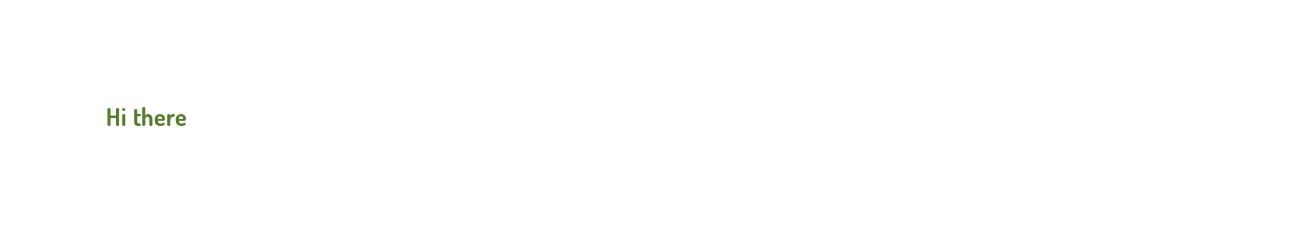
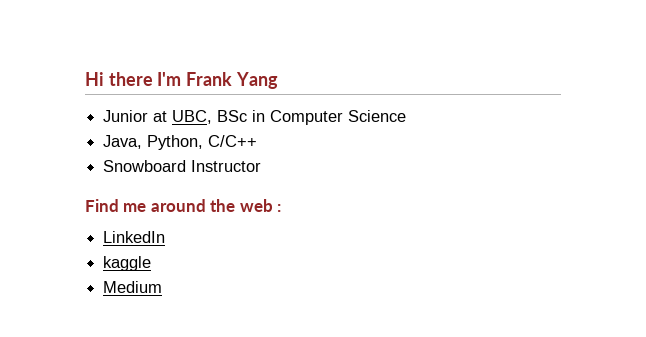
(188, 116) none -> [157,72,278,89] [103,110,407,125] [103,135,258,150] [103,160,262,172] [85,199,282,212] [103,231,166,243] [103,256,152,271] [103,281,163,293] I'm Frank Yang // Junior at UBC, BSc in Computer Science // Java, Python, C/C++ // Snowboard Instructor // Find me around the web : // LinkedIn // kaggle // Medium

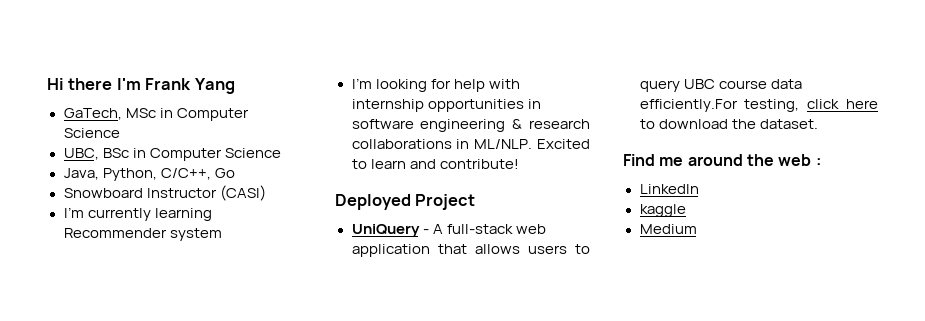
[103,110,168,122] Junior at -> [63,108,249,121] [63,128,120,138] GaTech, MSc in Computer Science //
[208,135,258,147] C/C++ -> [160,168,235,180] C/C++, Go
(262, 166) none -> [219,185,266,201] [63,207,212,221] [63,228,222,241] [351,78,520,92] [351,99,541,112] [351,119,590,132] [351,139,590,149] [351,159,519,169] [335,194,476,210] [351,224,546,237] [351,244,590,257] [639,79,802,92] [639,99,878,112] [639,119,818,129] (CASI) // I’m currently learning Recommender system // I’m looking for help with internship opportunities in software engineering & research collaborations in ML/NLP. Excited to learn and contribute! // Deployed Project // UniQuery - A full-stack web application that allows users to query UBC course data efficiently.For testing, click here to download the dataset.

